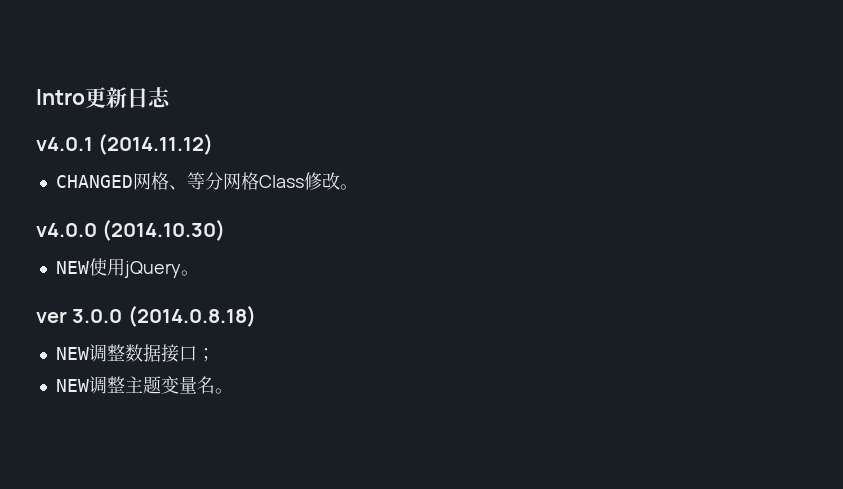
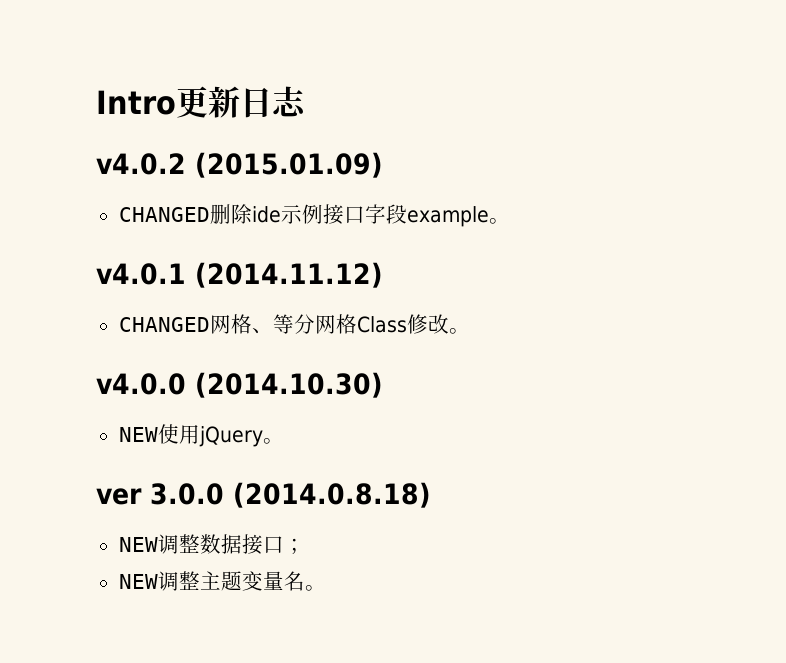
(171, 97) none -> [96,152,383,178] [118,204,510,227] // v4.0.2 (2015.01.09) // CHANGED删除ide示例接口字段example。

